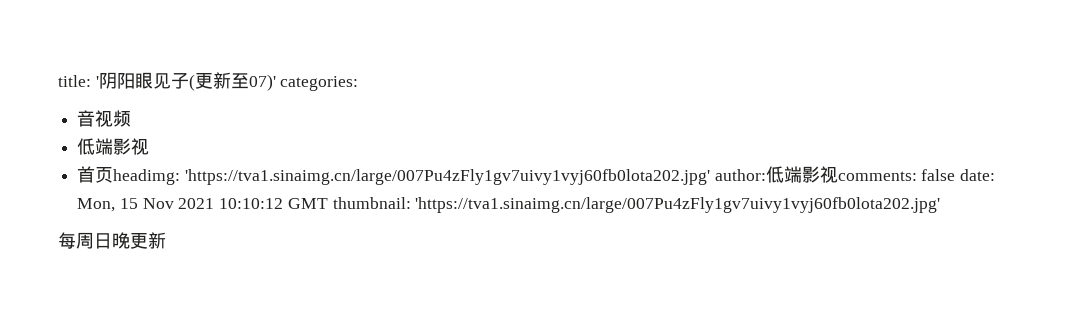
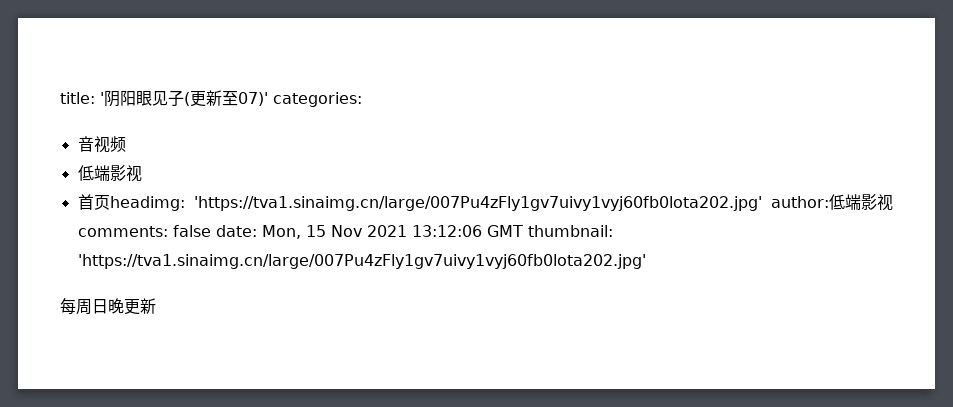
[219,198,284,209] 10:10:12 -> [411,225,482,237] 13:12:06

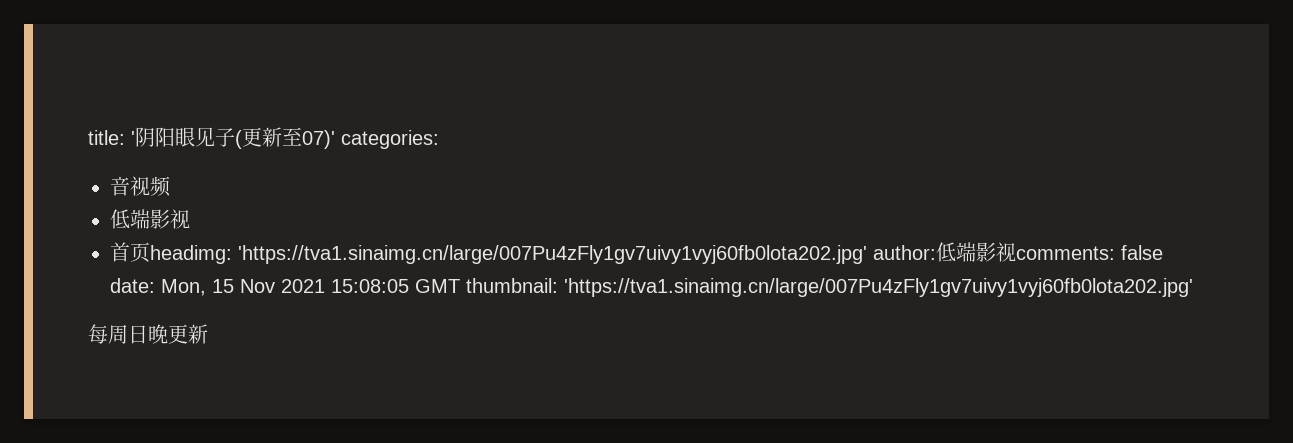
[411,225,482,237] 13:12:06 -> [331,279,409,293] 15:08:05

